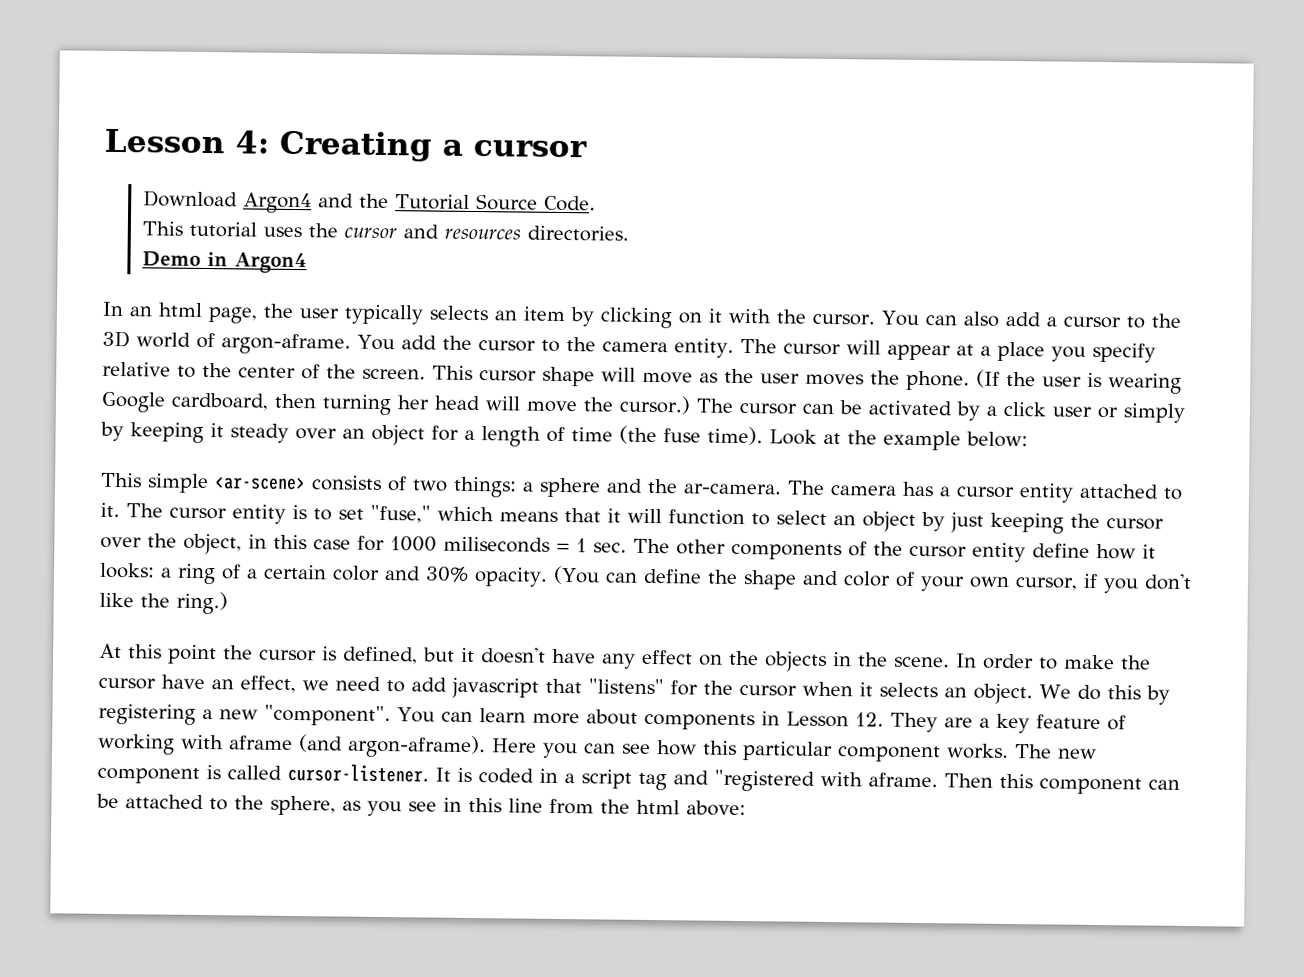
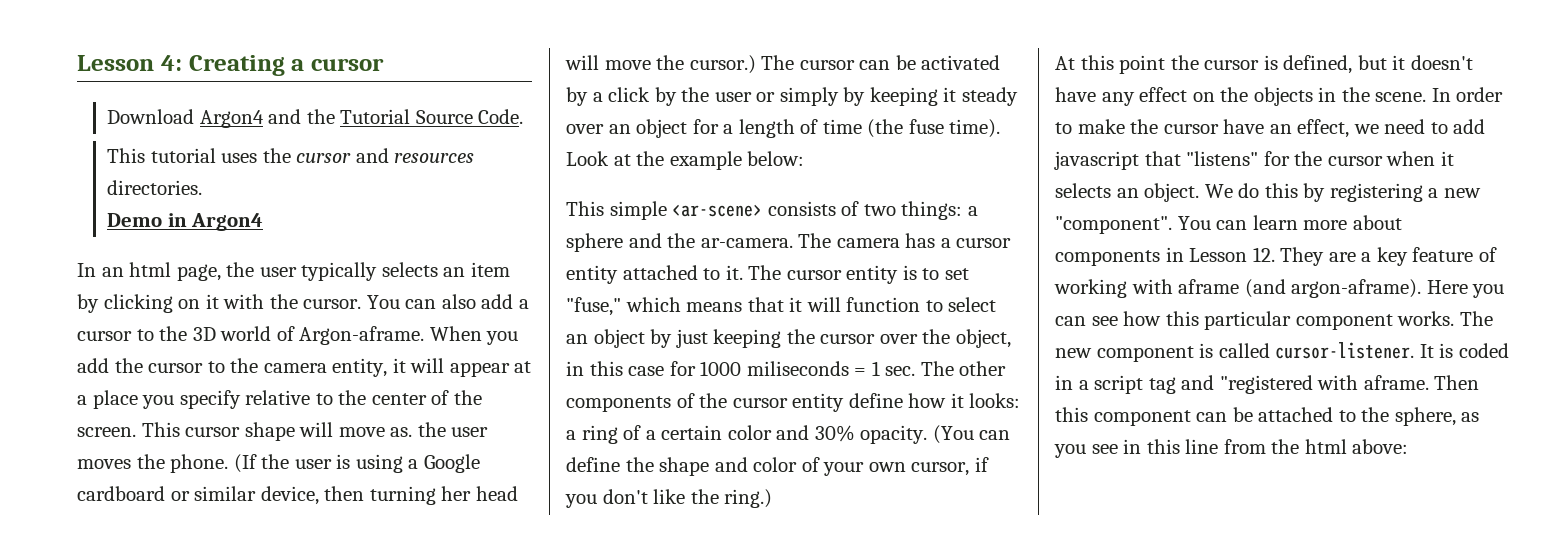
[221,333,395,355] argon-aframe. You -> [299,326,519,345] Argon-aframe. When you
[673,338,841,358] entity. The cursor -> [332,358,406,377] entity, it
[699,372,718,383] as -> [390,427,413,437] as.
[1108,373,1182,394] [101,391,269,413] wearing Google cardboard, -> [355,454,480,473] [77,486,319,505] using a Google cardboard or similar device,
(1046, 409) none -> [654,87,710,106] by the

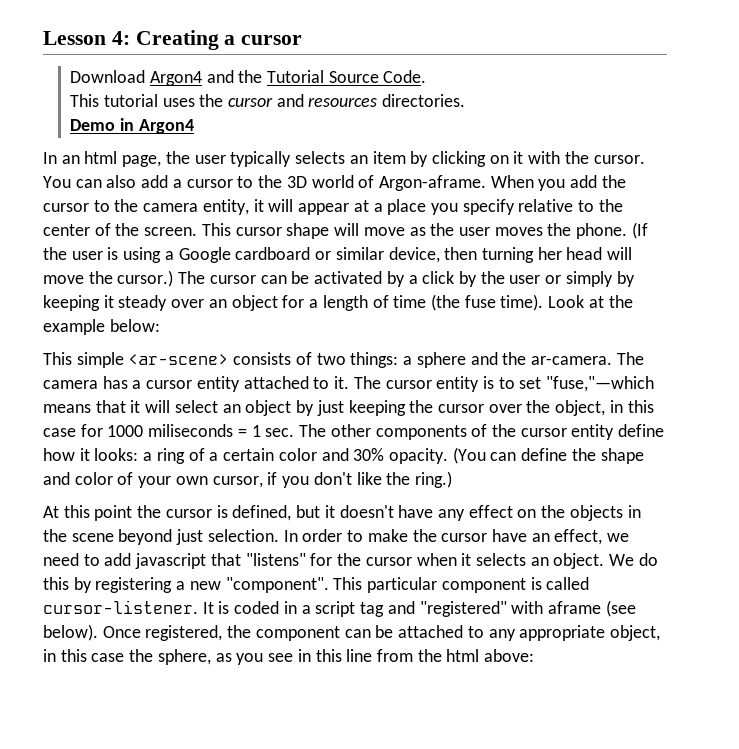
[390,427,413,437] as. -> [409,227,426,236] as
[566,297,681,316] "fuse," which -> [546,376,655,392] "fuse,"—which
[846,297,943,312] function to -> (171, 406) none
[1375,92,1427,102] scene. -> [71,529,279,545] scene beyond just selection.
[1177,215,1402,230] [1055,247,1497,266] [1054,279,1505,298] [1055,311,1493,330] [1055,348,1092,358] You can learn more about components in Lesson 12. They are a key feature of working with aframe (and argon-aframe). Here you can see how this particular component works. The new -> [333,577,438,593] This particular
[1219,375,1480,394] [1055,407,1088,422] "registered with aframe. Then this -> [419,600,636,617] [43,624,252,641] "registered" with aframe (see below). Once registered, the
(1356, 416) none -> [488,625,660,641] [43,649,125,662] any appropriate object, in this case

